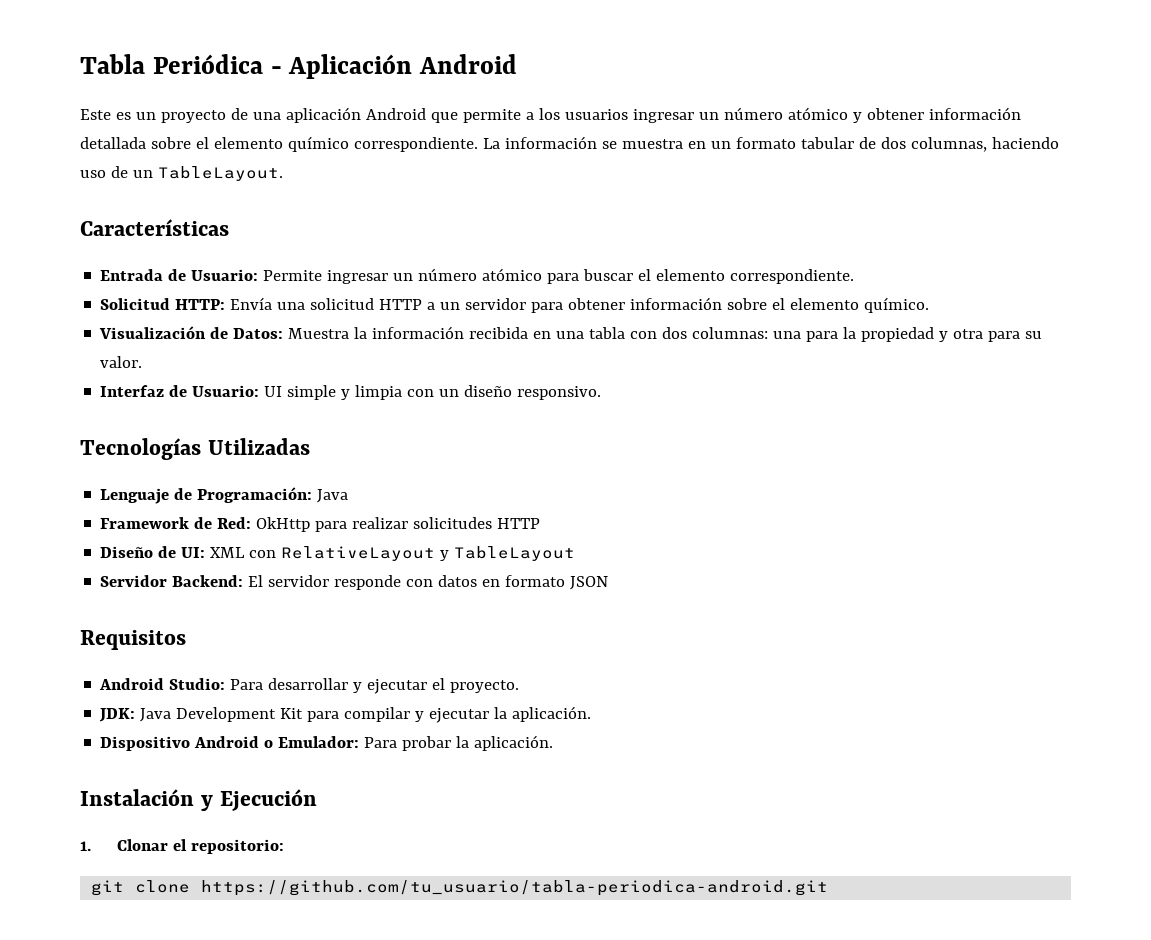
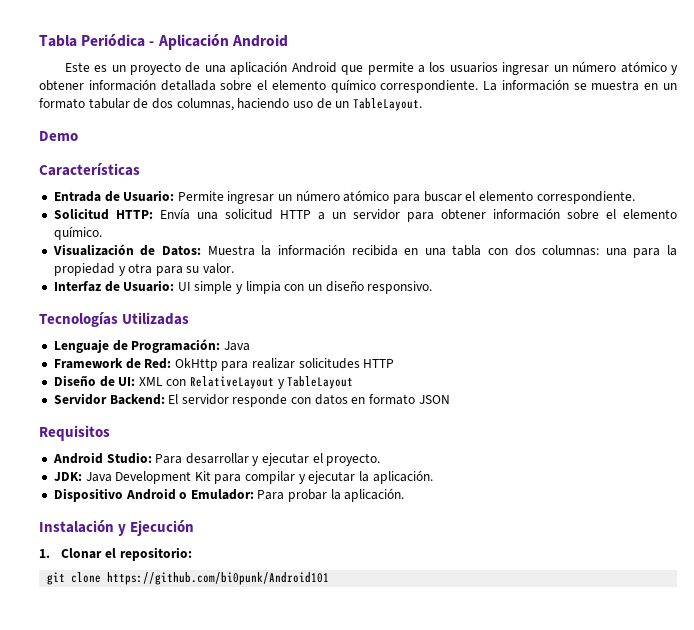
(283, 173) none -> [39,131,78,141] // Demo
[201,880,829,896] https://github.com/tu_usuario/tabla-periodica-android.git -> [107,572,330,585] https://github.com/bi0punk/Android101

